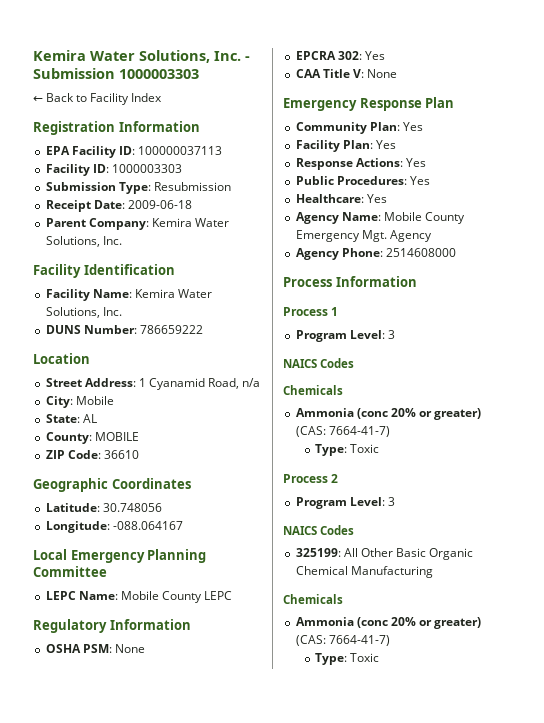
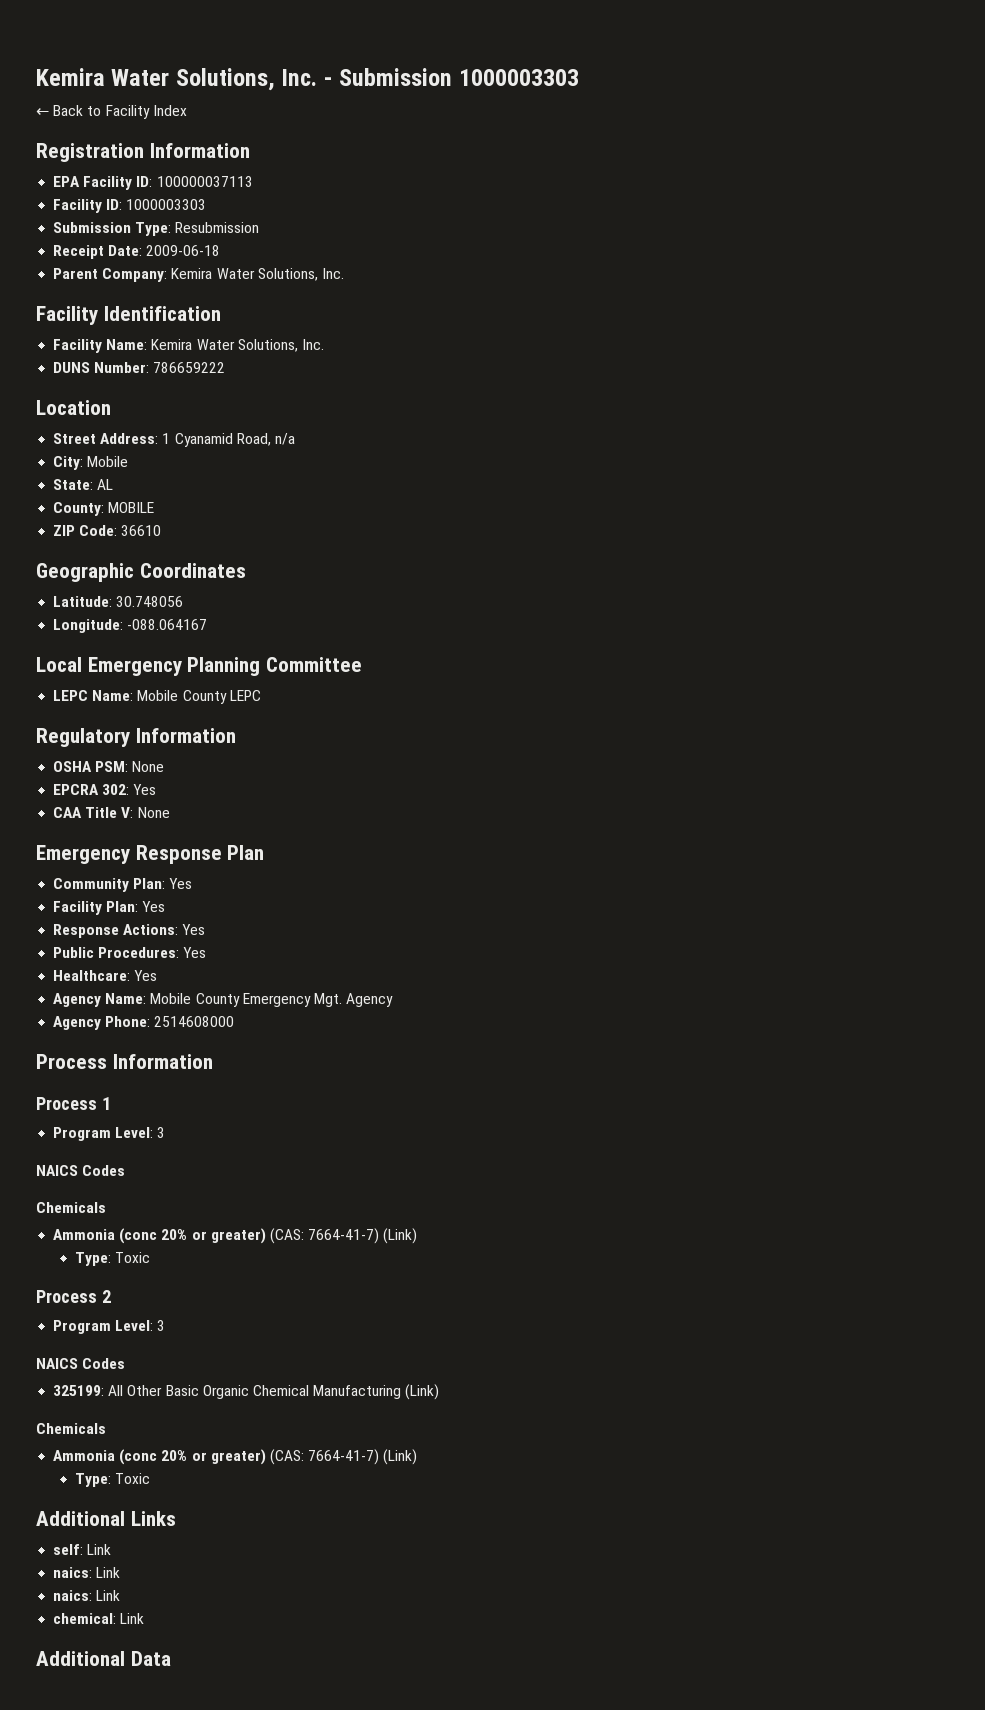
(390, 431) none -> [383,1228,418,1244] (Link)
[283,594,343,604] [295,617,482,629] [295,635,390,646] [315,653,380,665] // Chemicals // Ammonia (conc 20% or greater) (CAS: 7664-41-7) // Type: Toxic -> [405,1384,440,1400] [36,1423,106,1434] [53,1449,418,1465] [75,1473,151,1487] [36,1511,176,1526] [53,1544,112,1555] [53,1567,121,1578] [53,1590,121,1601] [53,1613,145,1624] [36,1651,171,1666] (Link) // Chemicals // Ammonia (conc 20% or greater) (CAS: 7664-41-7) (Link) // Type: Toxic // Additional Links // self: Link // naics: Link // naics: Link // chemical: Link // Additional Data

